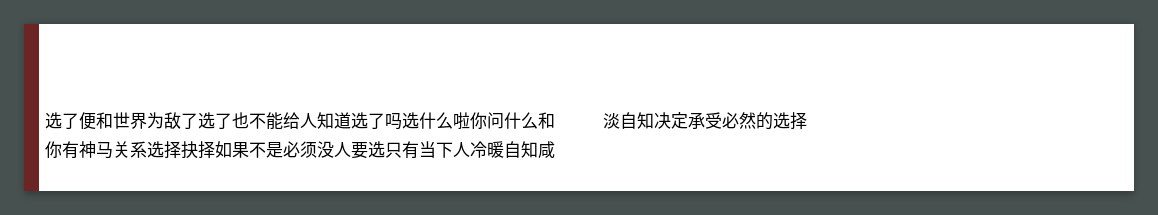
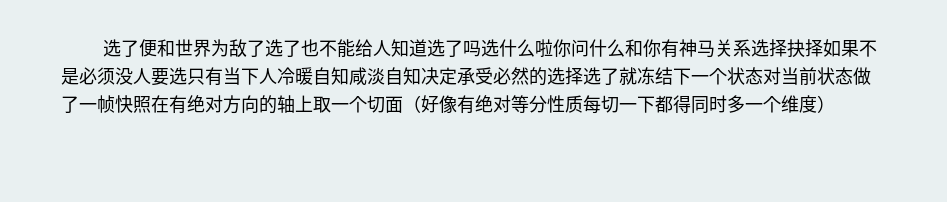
(807, 121) none -> [583,67,871,85] [61,95,835,114] 选了就冻结下一个状态对当前状态做了一帧快照在有绝对方向的轴上取一个切面（好像有绝对等分性质每切一下都得同时多一个维度）

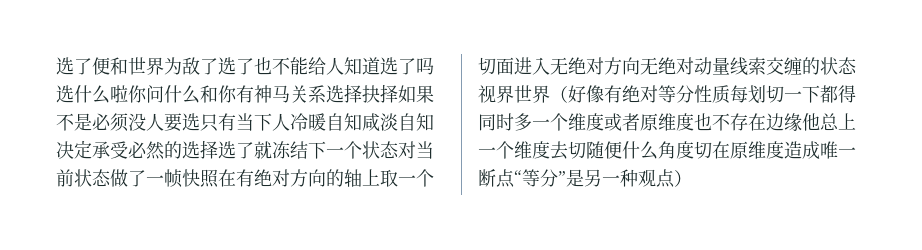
(403, 104) none -> [514,57,857,76] [478,85,550,103] 进入无绝对方向无绝对动量线索交缠的状态视界世界
(601, 104) none -> [748,85,766,104] 划
(817, 104) none -> [604,113,856,131] [478,141,856,160] [478,169,675,188] 或者原维度也不存在边缘他总上一个维度去切随便什么角度切在原维度造成唯一断点“等分”是另一种观点

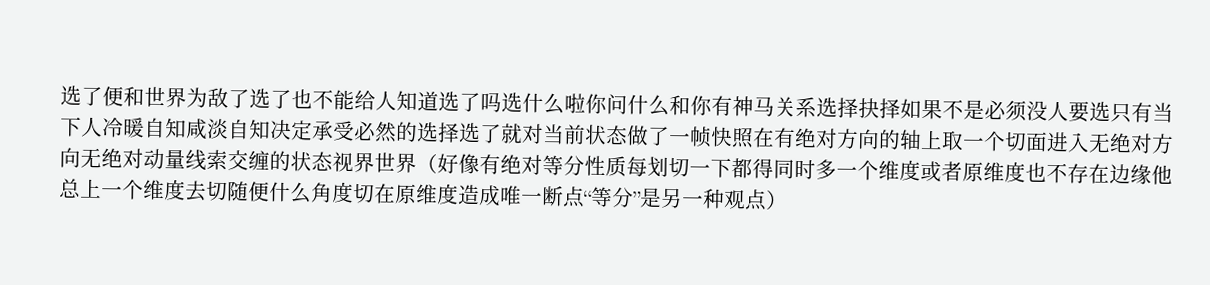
[272,141,399,159] 冻结下一个状态 -> (523, 133) none

